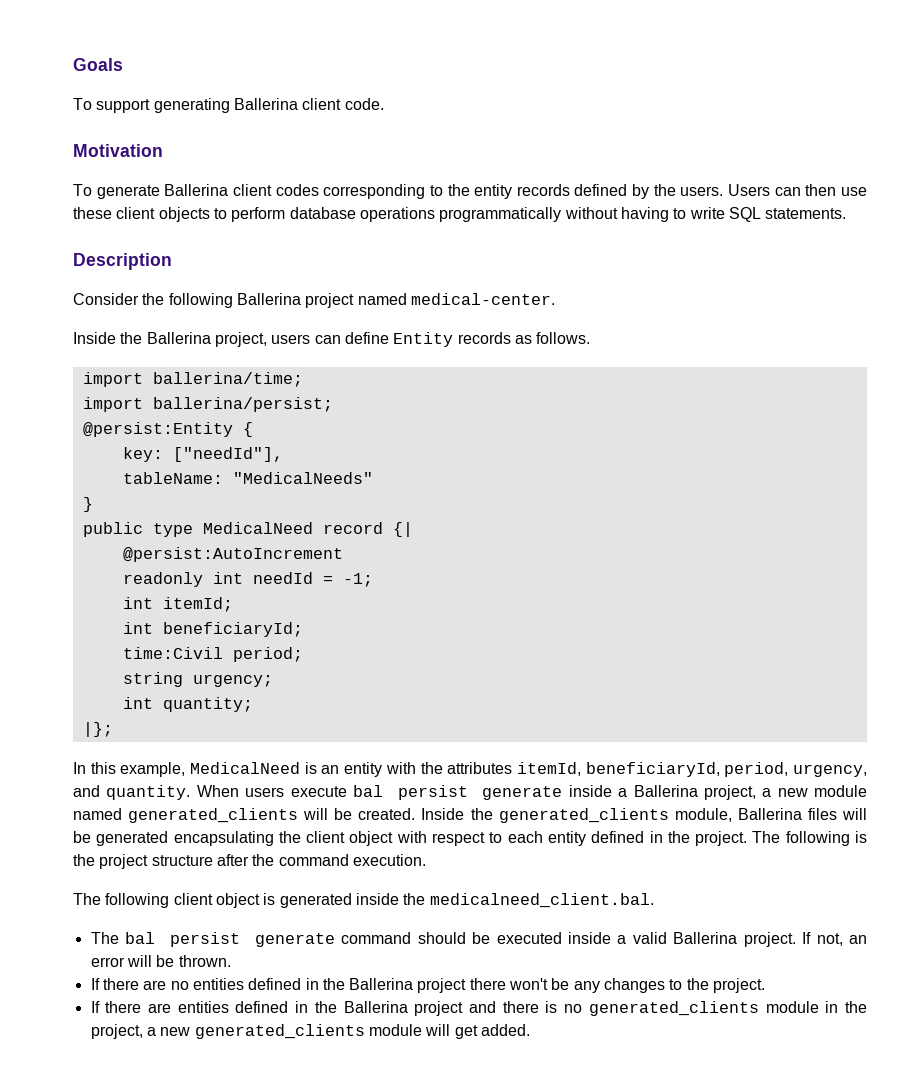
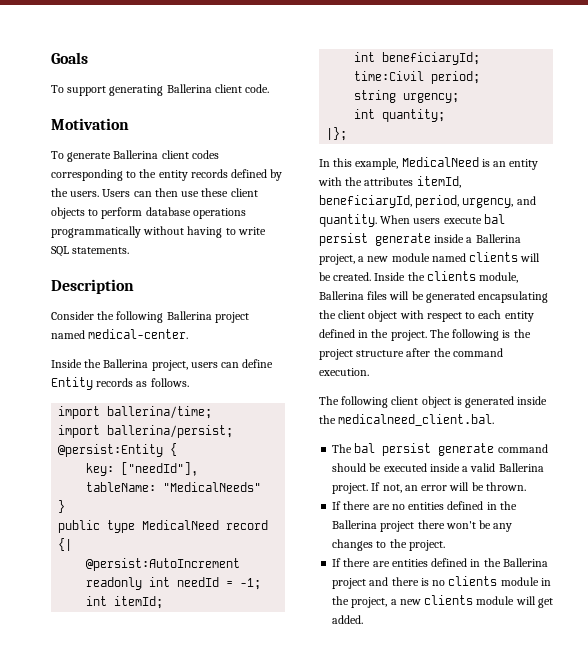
[128,808,299,823] generated_clients -> [469,252,519,262] clients
[498,808,669,823] generated_clients -> [426,271,476,281] clients
[588,1001,759,1016] generated_clients -> [448,576,498,586] clients
[194,1024,365,1039] generated_clients -> [424,595,474,605] clients

